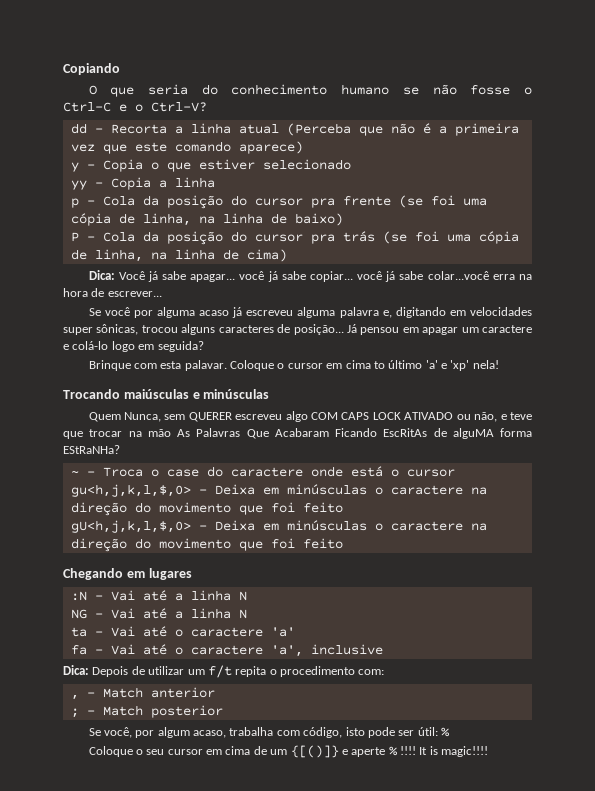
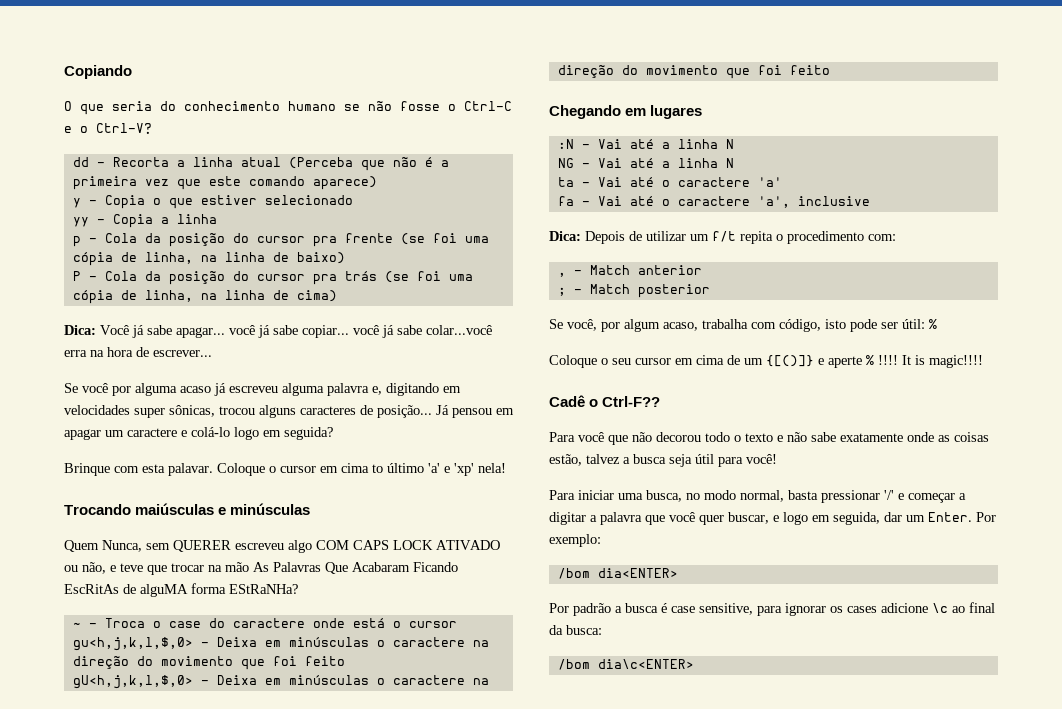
(489, 751) none -> [549,395,661,407] [549,432,989,445] [549,454,777,467] [549,490,966,503] [549,512,996,525] [549,534,601,547] [557,568,678,579] [549,602,995,616] [549,625,602,635] [557,659,694,670] // Cadê o Ctrl-F?? // Para você que não decorou todo o texto e não sabe exatamente onde as coisas estão, talvez a busca seja útil para você! // Para iniciar uma busca, no modo normal, basta pressionar '/' e começar a digitar a palavra que você quer buscar, e logo em seguida, dar um Enter. Por exemplo: // /bom dia<ENTER> // Por padrão a busca é case sensitive, para ignorar os cases adicione \c ao final da busca: // /bom dia\c<ENTER>

